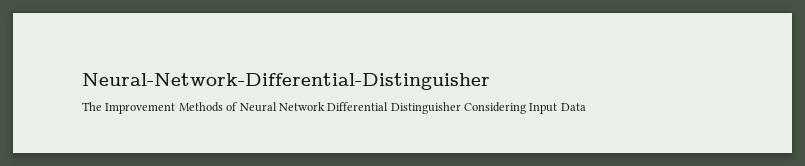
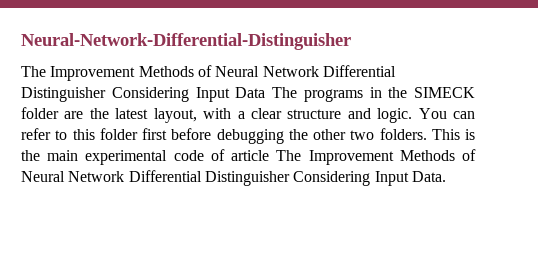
(586, 107) none -> [272,87,475,102] [21,107,476,123] [21,128,475,144] [21,149,477,165] [21,170,446,186] The programs in the SIMECK folder are the latest layout, with a clear structure and logic. You can refer to this folder first before debugging the other two folders. This is the main experimental code of article The Improvement Methods of Neural Network Differential Distinguisher Considering Input Data.

